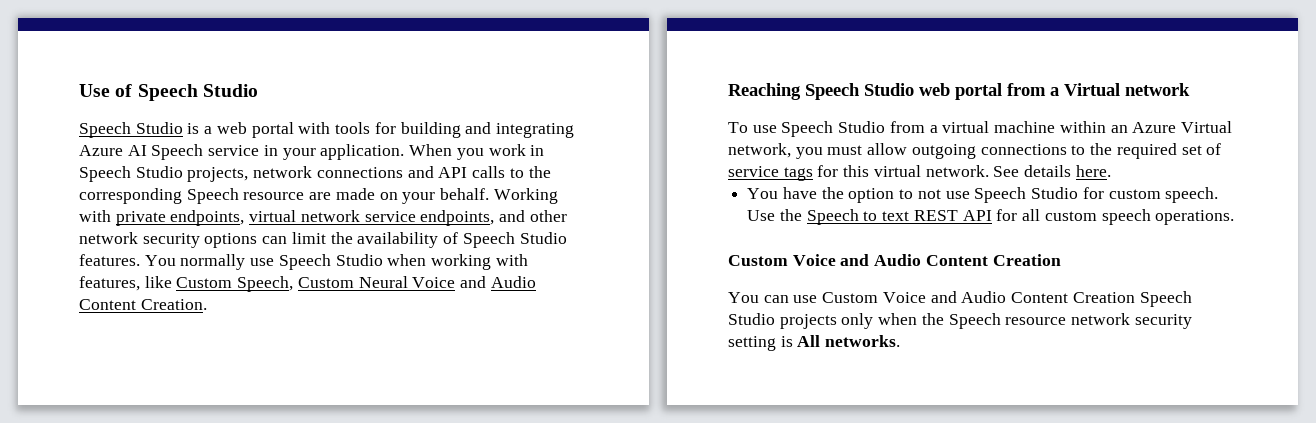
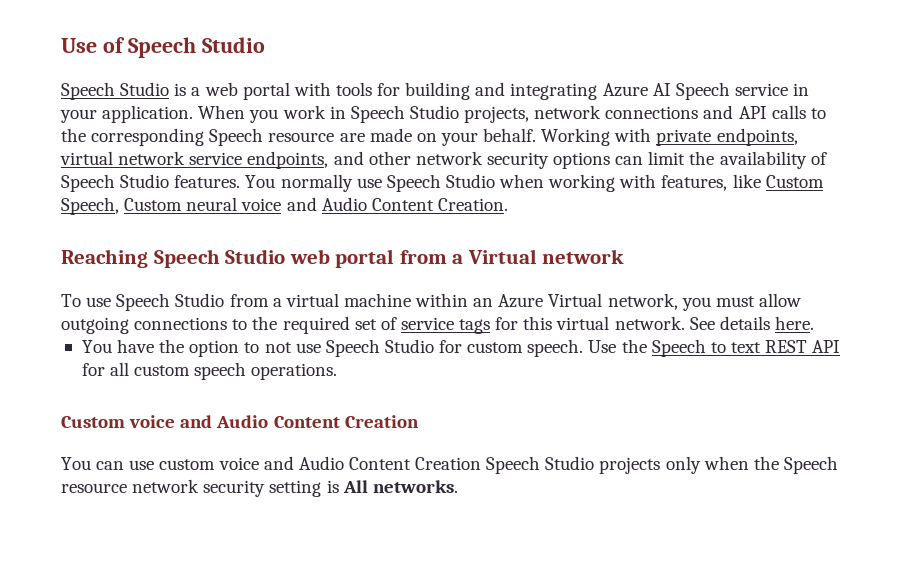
[358,276,456,288] Neural Voice -> [186,197,282,211] neural voice
[792,254,836,266] Voice -> [129,415,176,428] voice
[822,292,926,303] Custom Voice -> [159,457,259,470] custom voice

